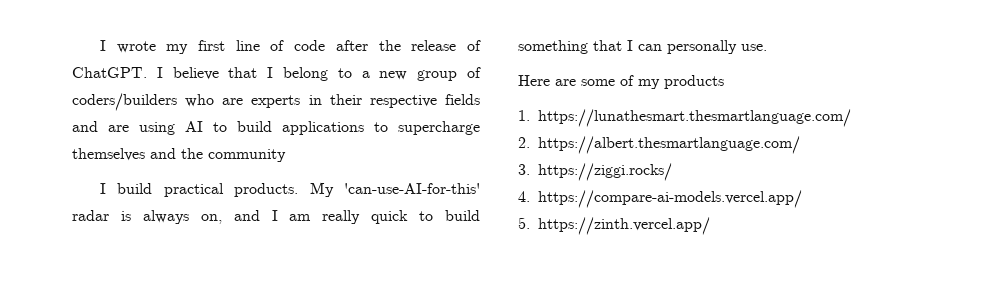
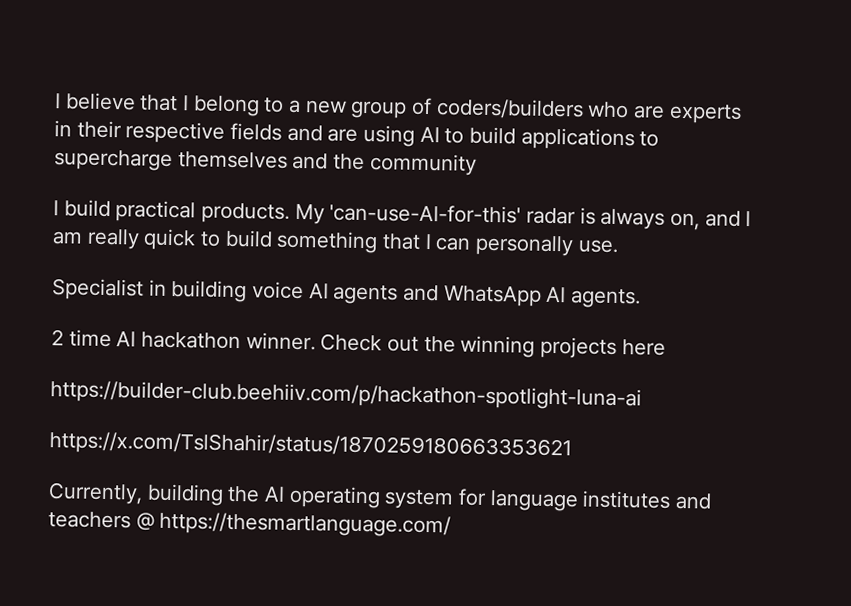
[99,40,481,54] [72,67,163,78] I wrote my first line of code after the release of ChatGPT. I -> [55,93,61,109] I
[518,75,724,89] [518,109,851,127] [518,136,800,154] [518,163,672,181] [518,190,802,208] [518,217,710,235] Here are some of my products // 1. https://lunathesmart.thesmartlanguage.com/ // 2. https://albert.thesmartlanguage.com/ // 3. https://ziggi.rocks/ // 4. https://compare-ai-models.vercel.app/ // 5. https://zinth.vercel.app/ -> [52,278,642,309] [51,329,666,360] [50,380,642,411] [49,431,572,461] [48,482,713,512] [48,511,452,538] Specialist in building voice AI agents and WhatsApp AI agents. // 2 time AI hackathon winner. Check out the winning projects here // https://builder-club.beehiiv.com/p/hackathon-spotlight-luna-ai // https://x.com/TslShahir/status/1870259180663353621 // Currently, building the AI operating system for language institutes and teachers @ https://thesmartlanguage.com/

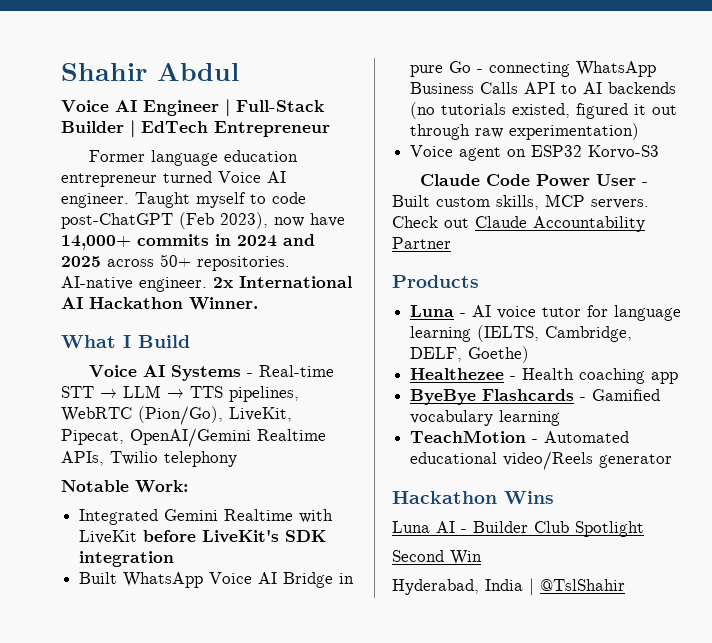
[55,92,742,124] [54,120,660,151] [54,149,477,176] [53,199,752,231] [52,228,619,257] [52,278,642,309] [51,329,666,360] [50,380,642,411] [49,431,572,461] [48,482,713,512] [48,511,452,538] I believe that I belong to a new group of coders/builders who are experts in their respective fields and are using AI to build applications to supercharge themselves and the community // I build practical products. My 'can-use-AI-for-this' radar is always on, and I am really quick to build something that I can personally use. // Specialist in building voice AI agents and WhatsApp AI agents. // 2 time AI hackathon winner. Check out the winning projects here // https://builder-club.beehiiv.com/p/hackathon-spotlight-luna-ai // https://x.com/TslShahir/status/1870259180663353621 // Currently, building the AI operating system for language institutes and teachers @ https://thesmartlanguage.com/ -> [61,63,239,81] [61,99,324,117] [61,120,330,138] [88,150,298,166] [61,171,286,187] [61,192,306,208] [61,212,345,229] [61,234,315,250] [61,254,290,271] [61,276,352,292] [61,297,258,310] [61,335,190,348] [88,365,334,381] [61,385,299,402] [61,406,292,425] [61,428,326,447] [61,451,237,467] [61,480,188,493] [79,509,334,525] [79,529,327,544] [79,551,175,567] [79,572,355,588] [410,61,657,77] [410,82,677,94] [410,102,678,119] [410,123,640,140] [410,145,660,161] [419,174,648,187] [392,194,649,210] [392,216,645,232] [392,237,451,249] [392,275,479,288] [410,305,682,321] [410,325,633,342] [410,346,530,363] [410,368,679,384] [410,389,661,405] [410,410,561,426] [410,430,630,443] [410,451,673,470] [392,491,554,504] [392,521,644,537] [392,550,482,565] [392,578,625,596] Shahir Abdul // Voice AI Engineer | Full-Stack Builder | EdTech Entrepreneur // Former language education entrepreneur turned Voice AI engineer. Taught myself to code post-ChatGPT (Feb 2023), now have 14,000+ commits in 2024 and 2025 across 50+ repositories. AI-native engineer. 2x International AI Hackathon Winner. // What I Build // Voice AI Systems - Real-time STT → LLM → TTS pipelines, WebRTC (Pion/Go), LiveKit, Pipecat, OpenAI/Gemini Realtime APIs, Twilio telephony // Notable Work: // Integrated Gemini Realtime with LiveKit before LiveKit's SDK integration // Built WhatsApp Voice AI Bridge in pure Go - connecting WhatsApp Business Calls API to AI backends (no tutorials existed, figured it out through raw experimentation) // Voice agent on ESP32 Korvo-S3 // Claude Code Power User - Built custom skills, MCP servers. Check out Claude Accountability Partner // Products // Luna - AI voice tutor for language learning (IELTS, Cambridge, DELF, Goethe) // Healthezee - Health coaching app // ByeBye Flashcards - Gamified vocabulary learning // TeachMotion - Automated educational video/Reels generator // Hackathon Wins // Luna AI - Builder Club Spotlight // Second Win // Hyderabad, India | @TslShahir

